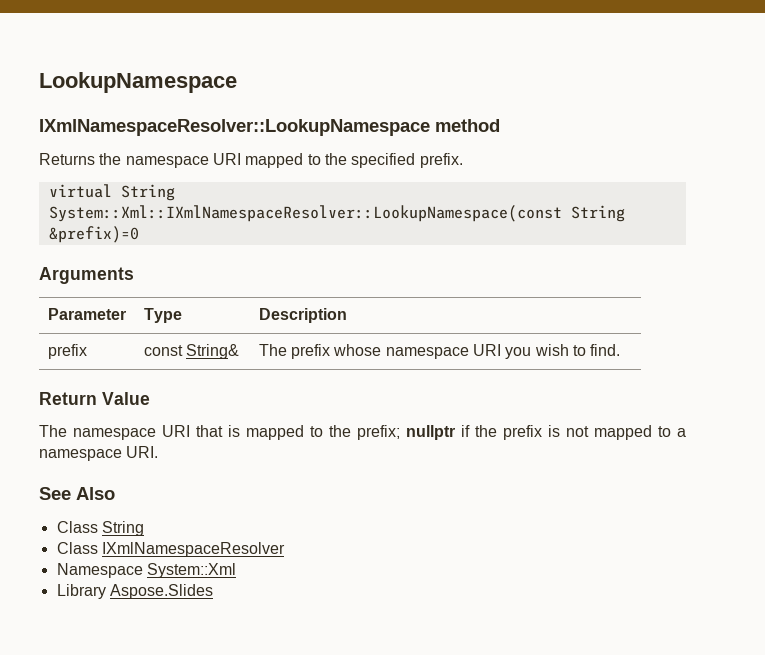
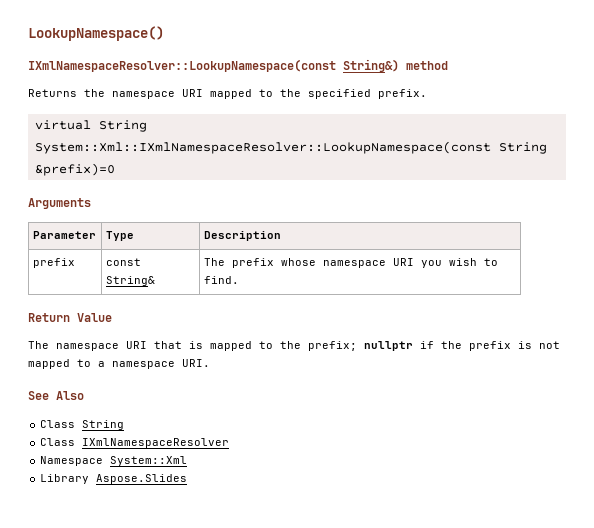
[39,72,237,93] [39,119,430,136] LookupNamespace // IXmlNamespaceResolver::LookupNamespace -> [28,26,164,41] [28,59,399,72] LookupNamespace() // IXmlNamespaceResolver::LookupNamespace(const String&)

